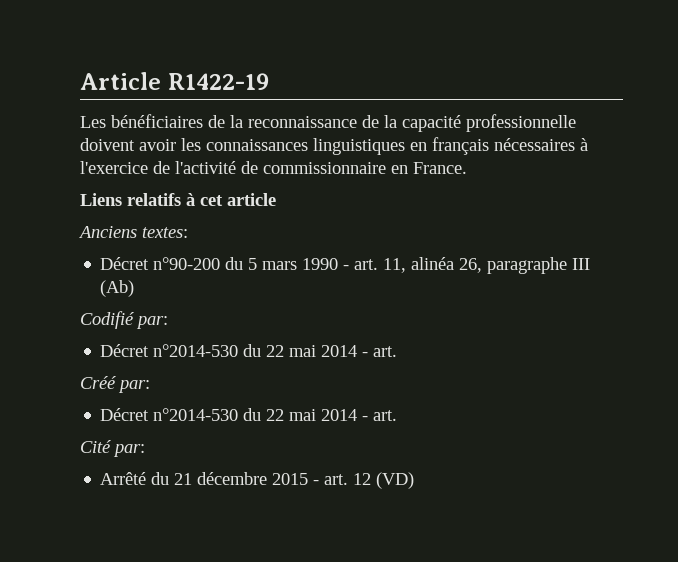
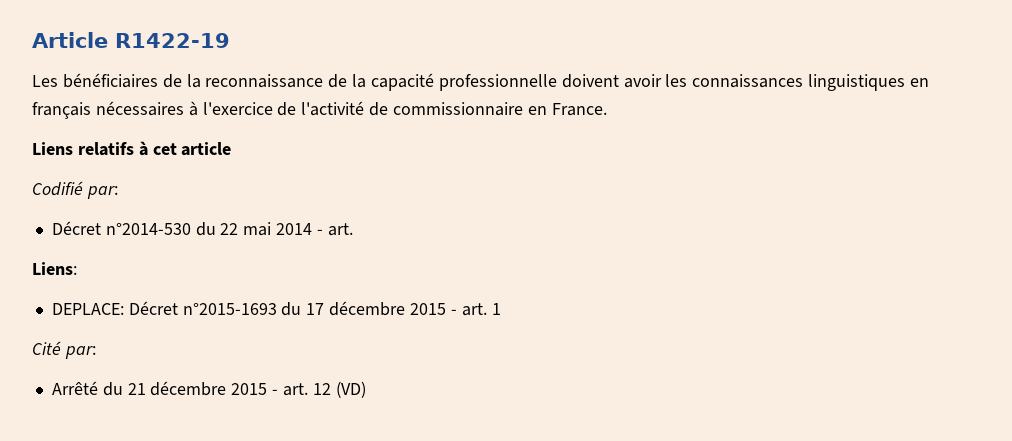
[78,226,188,238] [100,257,591,274] [100,280,135,297] // Anciens textes: // Décret n°90-200 du 5 mars 1990 - art. 11, alinéa 26, paragraphe III (Ab) -> (232, 149) none
[80,376,150,393] [100,408,398,421] Créé par: // Décret n°2014-530 du 22 mai 2014 - art. -> [32,262,77,275] [51,301,501,316] Liens: // DEPLACE: Décret n°2015-1693 du 17 décembre 2015 - art. 1

